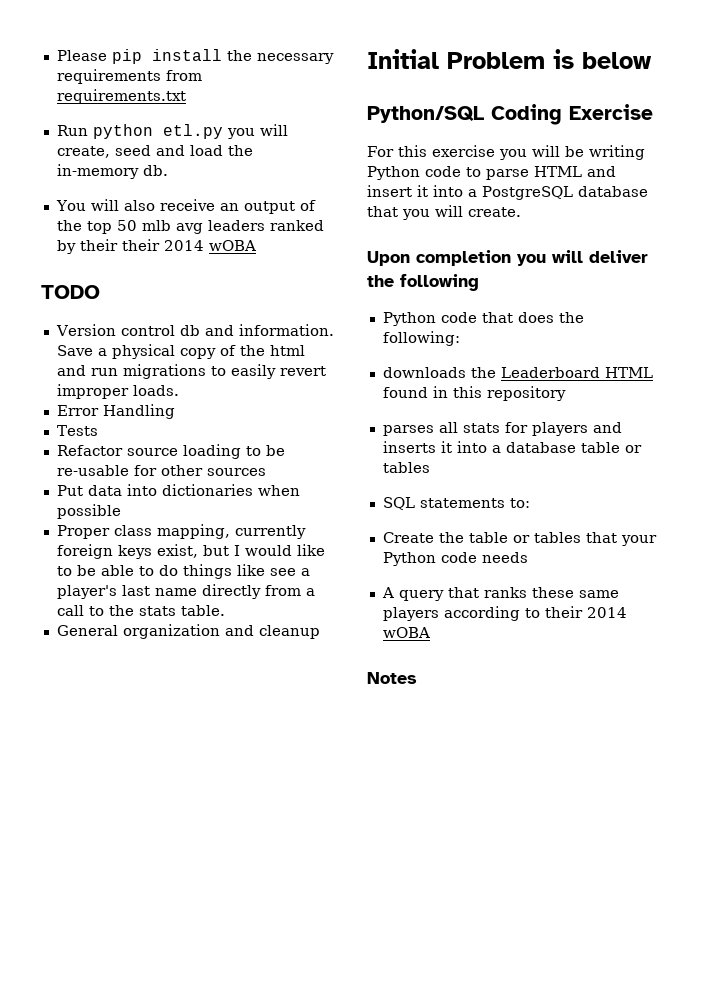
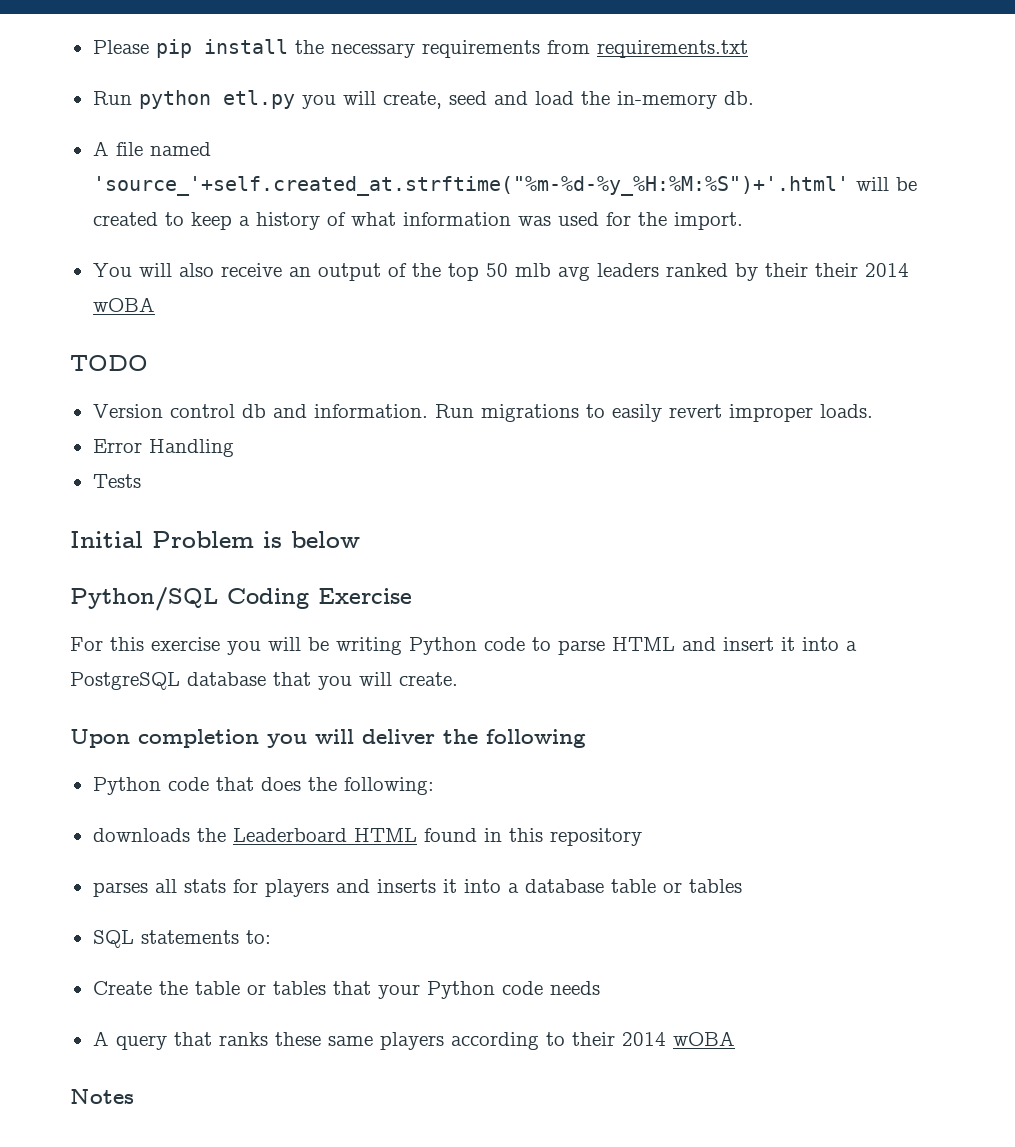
(168, 170) none -> [92,141,211,156] [92,176,917,196] [92,212,743,230] // A file named 'source_'+self.created_at.strftime("%m-%d-%y_%H:%M:%S")+'.html' will be created to keep a history of what information was used for the import.
[56,344,305,359] [56,365,118,376] Save a physical copy of the html and run -> [434,404,474,418] Run
[56,444,285,459] [56,465,266,476] [56,484,300,496] [56,504,121,519] [56,524,306,539] [56,544,325,559] [56,564,310,579] [56,584,315,599] [56,605,225,616] [56,624,320,639] // Refactor source loading to be re-usable for other sources // Put data into dictionaries when possible // Proper class mapping, currently foreign keys exist, but I would like to be able to do things like see a player's last name directly from a call to the stats table. // General organization and cleanup -> (141, 481) none

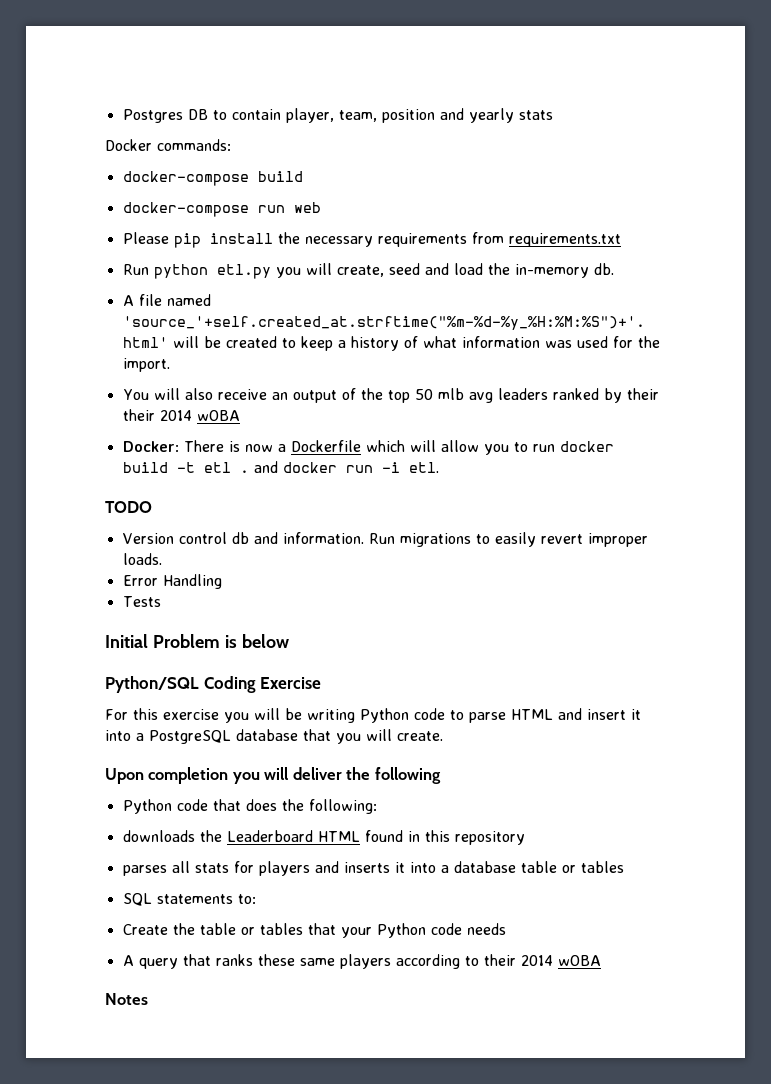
(92, 47) none -> [122,108,553,123] [105,139,231,151] [122,171,303,186] [122,202,321,217] Postgres DB to contain player, team, position and yearly stats // Docker commands: // docker-compose build // docker-compose run web //
(155, 304) none -> [122,440,614,455] [122,461,439,473] // Docker: There is now a Dockerfile which will allow you to run docker build -t etl . and docker run -i etl.

